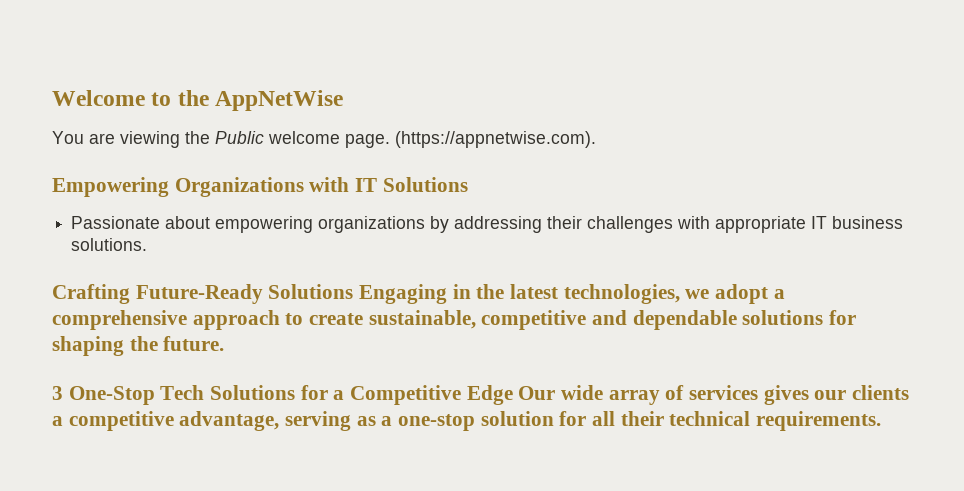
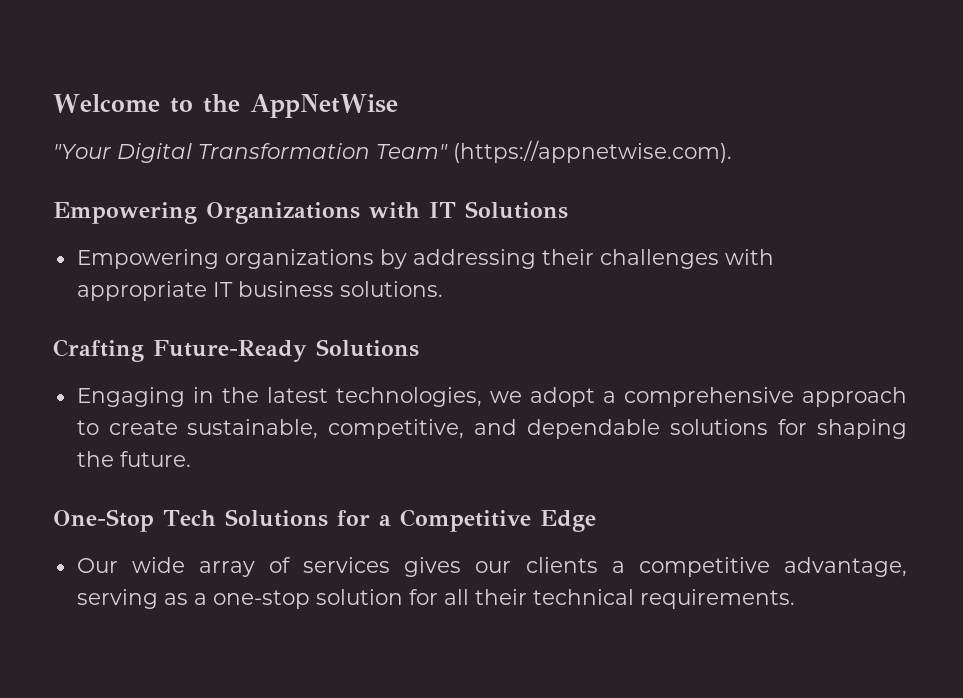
[52,131,390,148] You are viewing the Public welcome page. -> [53,143,448,163] "Your Digital Transformation Team"
[71,216,314,233] Passionate about empowering -> [76,249,219,269] Empowering
(354, 291) none -> (419, 348) //
[481,310,587,330] competitive -> [328,419,465,439] competitive,
[52,386,63,400] 3 -> (191, 459) none
(513, 395) none -> (596, 521) //

